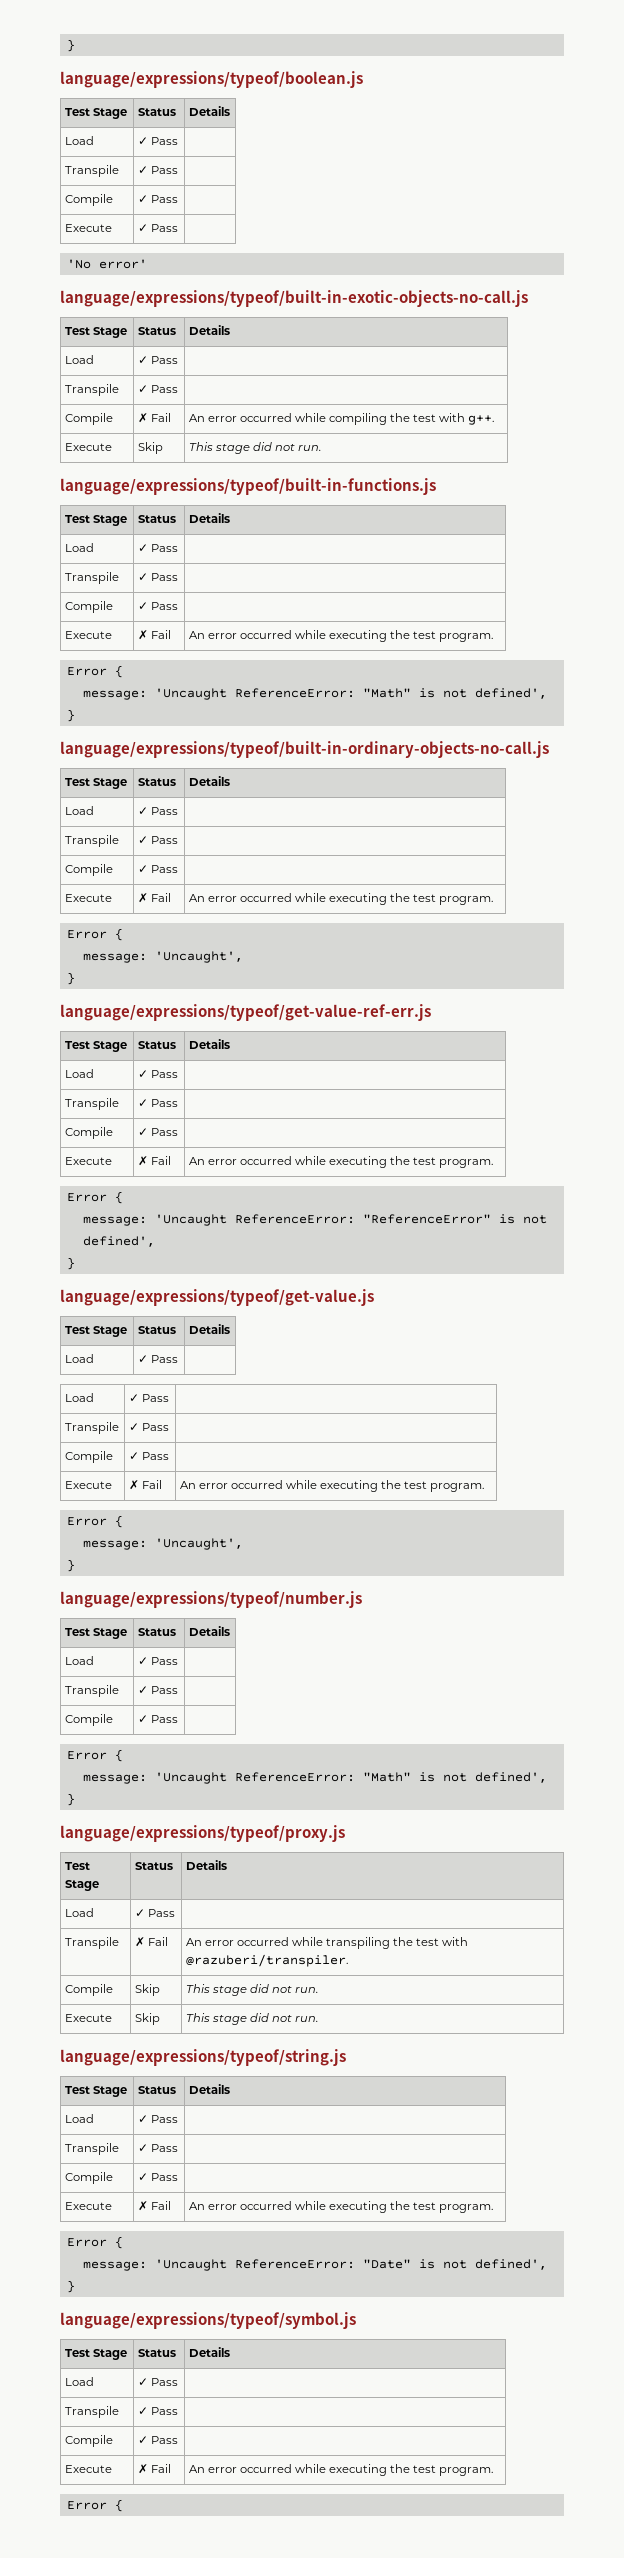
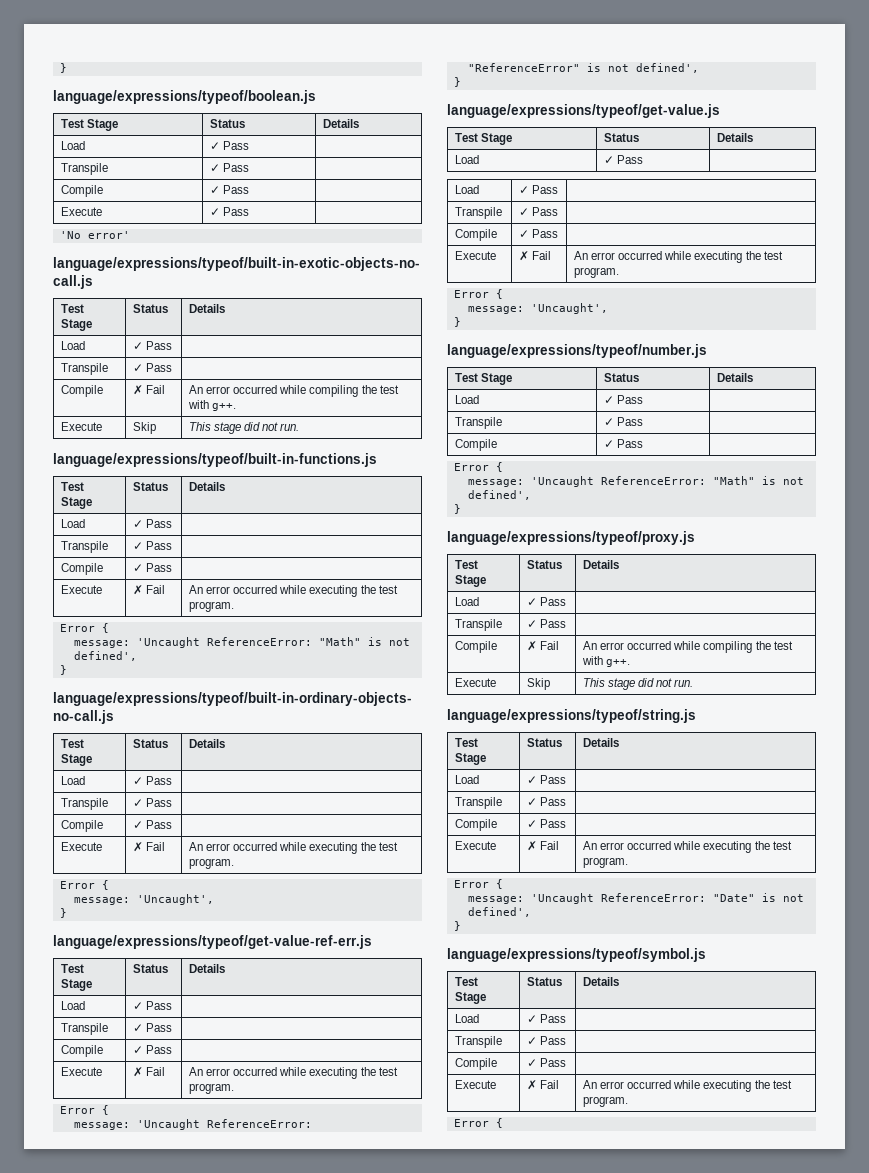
[134,1937,168,1947] [185,1937,469,1949] [185,1954,348,1967] [64,1984,113,1996] [134,1984,160,1996] [185,1984,319,1996] | ✗ Fail | An error occurred while transpiling the test with @razuberi/transpiler. // Compile | Skip | This stage did not run. -> [527,619,567,628] [455,641,498,653] [527,641,560,651] [583,641,793,653] [582,656,631,667] | ✓ Pass | // Compile | ✗ Fail | An error occurred while compiling the test with g++.

